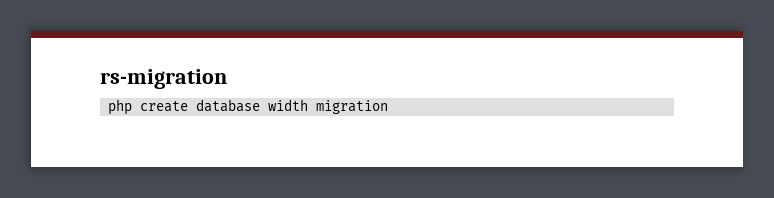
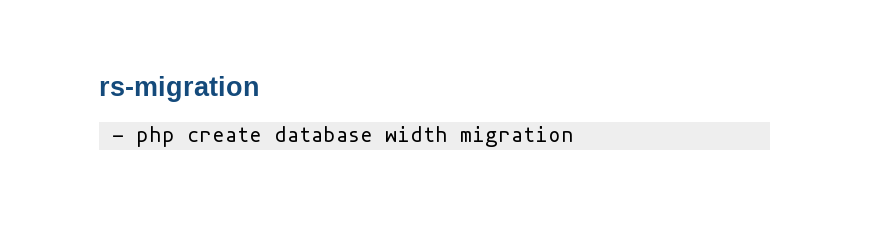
(227, 79) none -> [111,135,124,142] -

